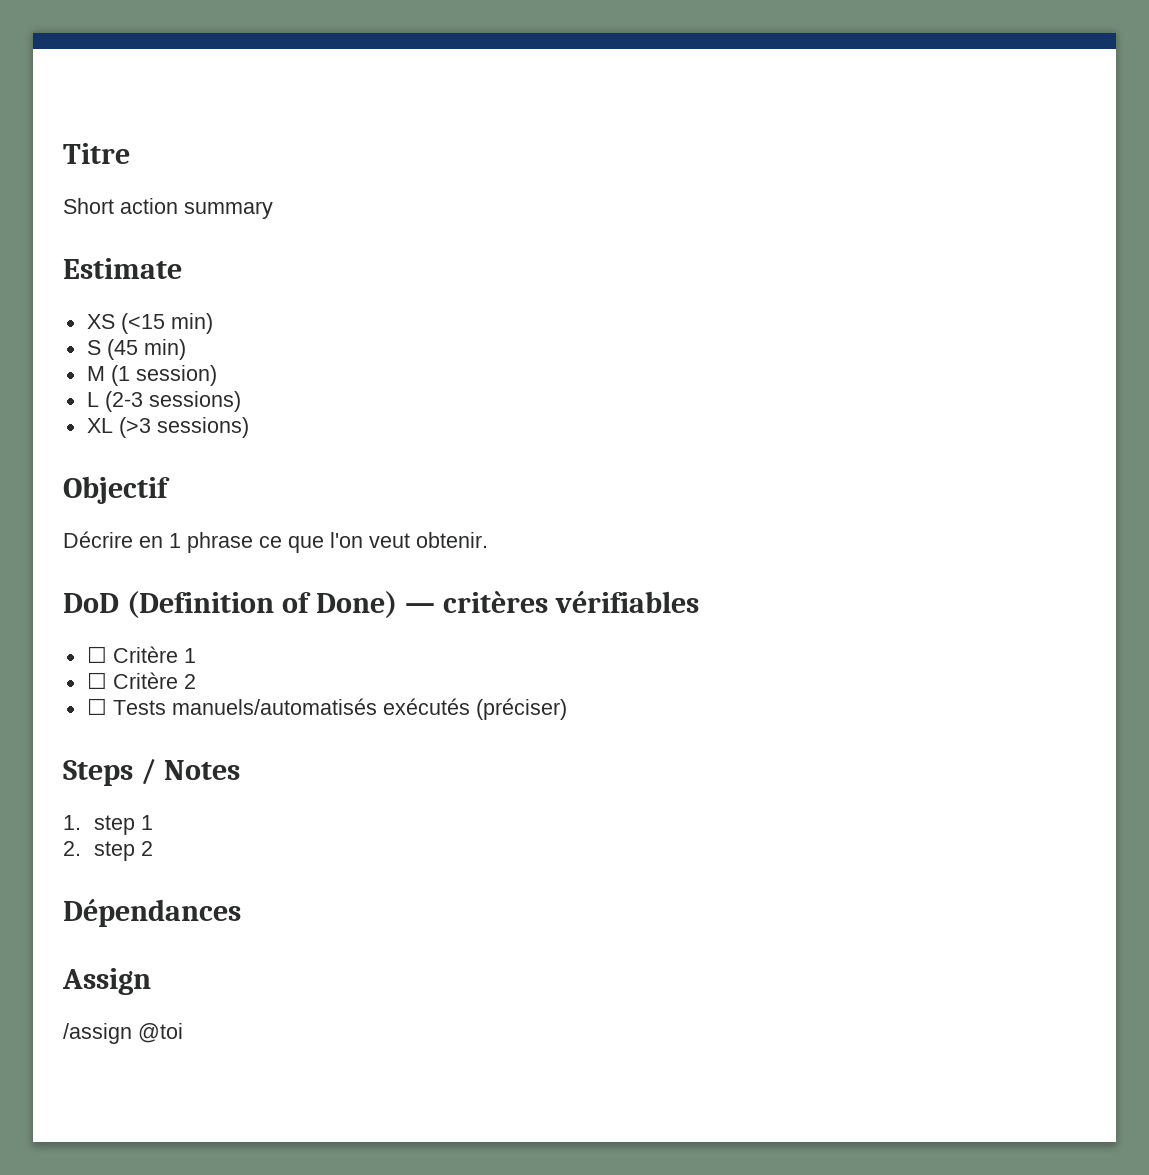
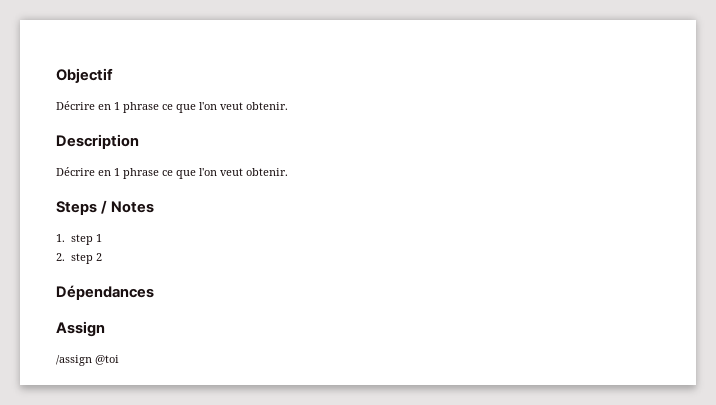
[63,143,130,164] [63,198,273,219] [63,258,182,279] [86,313,213,334] [86,339,186,360] [86,365,217,386] [86,391,241,412] [86,417,249,438] Titre // Short action summary // Estimate // XS (<15 min) // S (45 min) // M (1 session) // L (2-3 sessions) // XL (>3 sessions) // -> (56, 75) none
[63,591,699,618] [86,646,196,663] [86,672,196,689] [86,698,567,720] DoD (Definition of Done) — critères vérifiables // ☐ Critère 1 // ☐ Critère 2 // ☐ Tests manuels/automatisés exécutés (préciser) -> [56,134,139,149] [56,167,288,179] Description // Décrire en 1 phrase ce que l'on veut obtenir.

